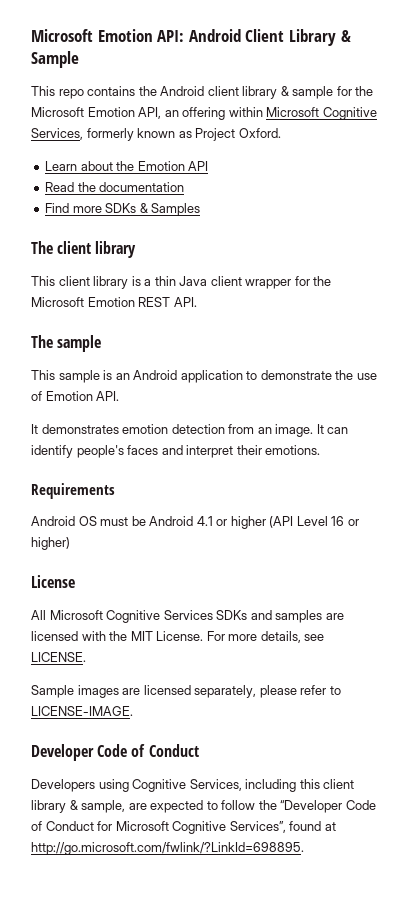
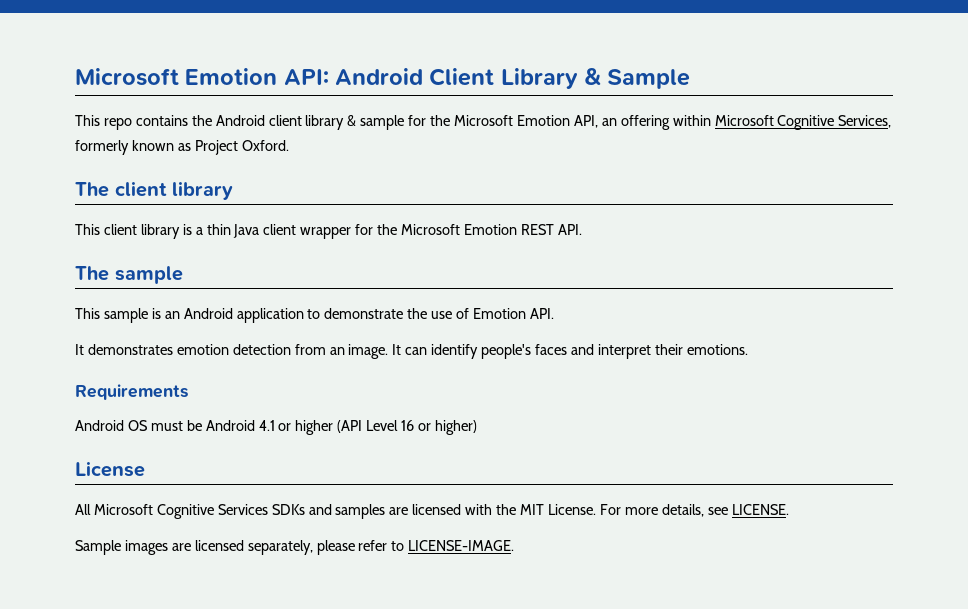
[45,161,209,171] [45,182,185,192] [45,203,201,216] // Learn about the Emotion API // Read the documentation // Find more SDKs & Samples -> (289, 145) none
[31,744,199,761] [31,779,355,792] [31,800,376,813] [31,821,336,834] [31,842,304,855] // Developer Code of Conduct // Developers using Cognitive Services, including this client library & sample, are expected to follow the “Developer Code of Conduct for Microsoft Cognitive Services”, found at http://go.microsoft.com/fwlink/?LinkId=698895. -> (515, 545) none

